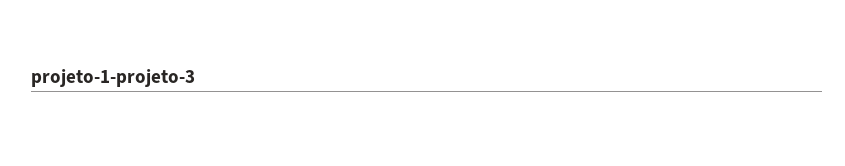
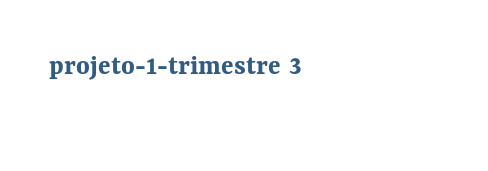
[31,69,195,87] projeto-1-projeto-3 -> [49,56,302,80] projeto-1-trimestre 3

